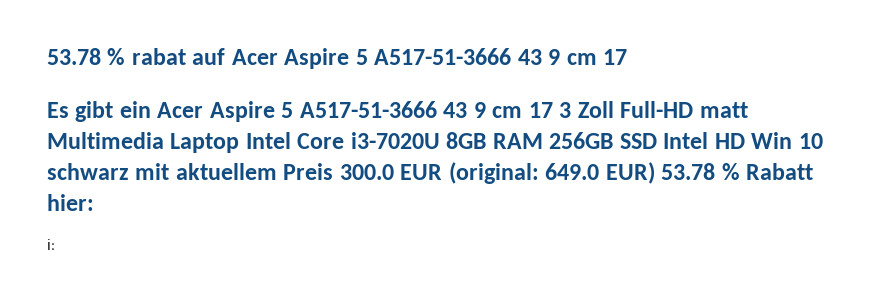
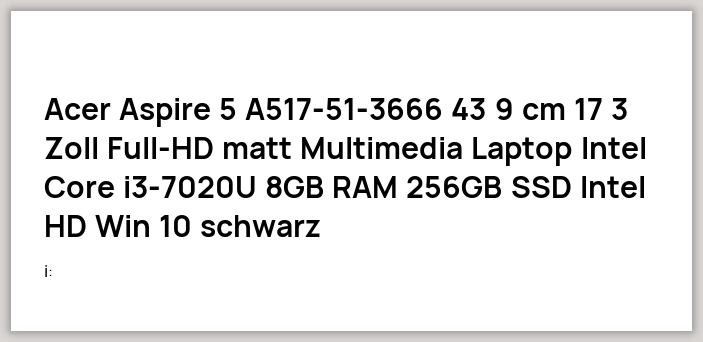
[47,48,628,69] [47,101,151,122] 53.78 % rabat auf Acer Aspire 5 A517-51-3666 43 9 cm 17 // Es gibt ein -> (44, 109) none
[135,162,814,184] [47,194,94,211] mit aktuellem Preis 300.0 EUR (original: 649.0 EUR) 53.78 % Rabatt hier: -> (322, 226) none

